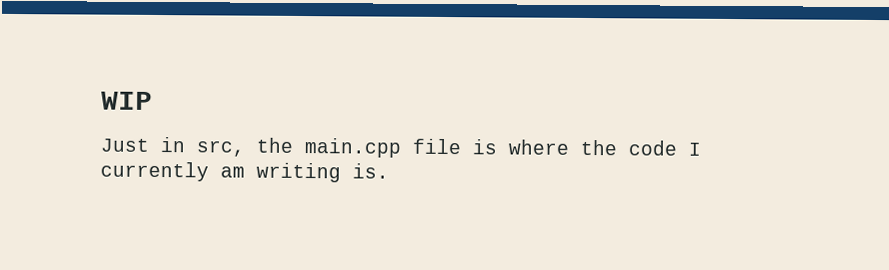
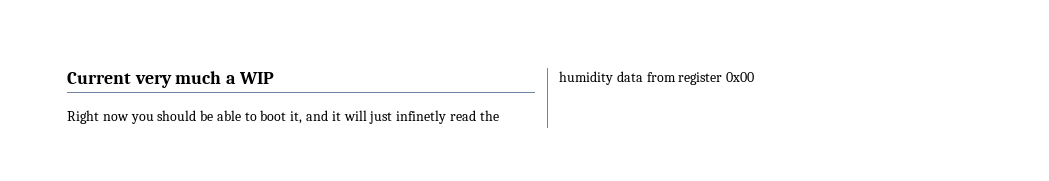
[101,91,153,110] [100,137,701,158] [100,161,389,183] WIP // Just in src, the main.cpp file is where the code I currently am writing is. -> [67,71,274,88] [67,110,499,124] [559,71,755,85] Current very much a WIP // Right now you should be able to boot it, and it will just infinetly read the humidity data from register 0x00

